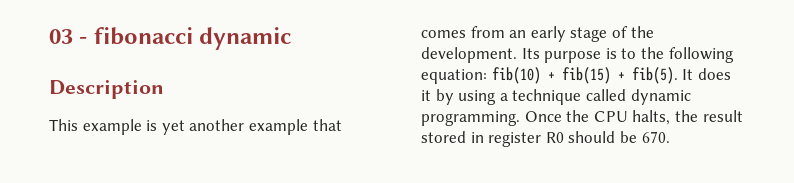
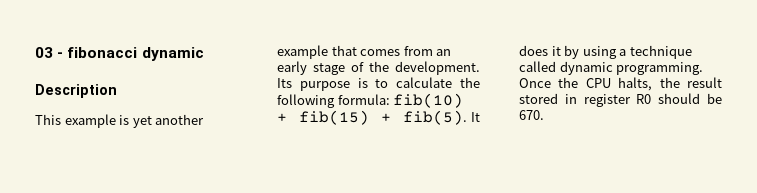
(637, 53) none -> [396,77,453,88] calculate
[421,69,487,84] equation: -> [337,94,390,105] formula:

